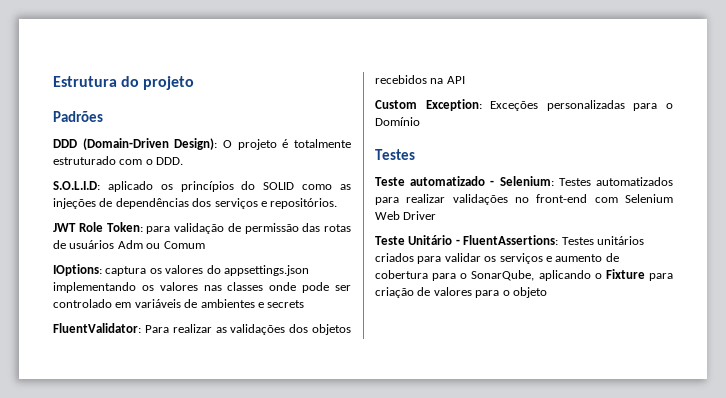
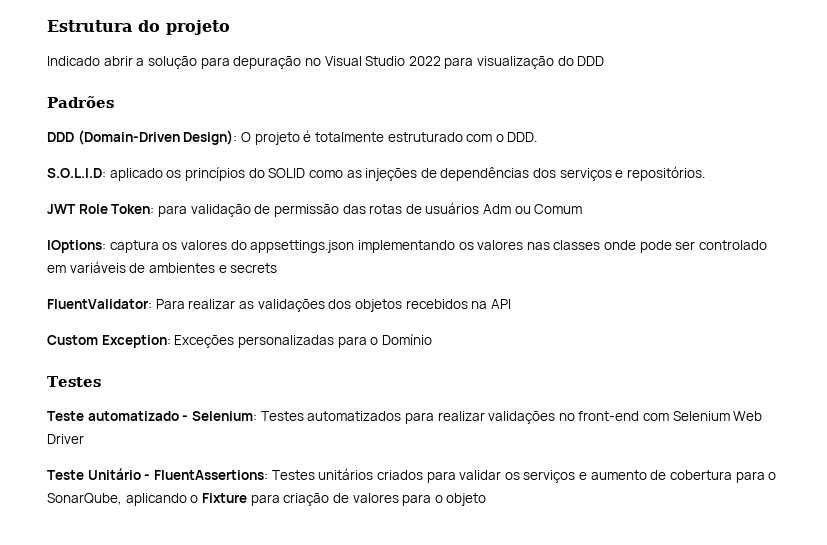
(195, 83) none -> [47,56,605,69] // Indicado abrir a solução para depuração no Visual Studio 2022 para visualização do DDD

